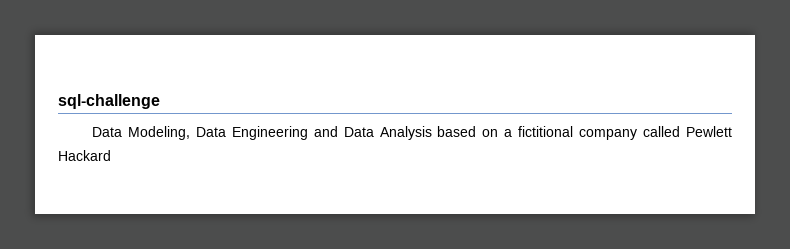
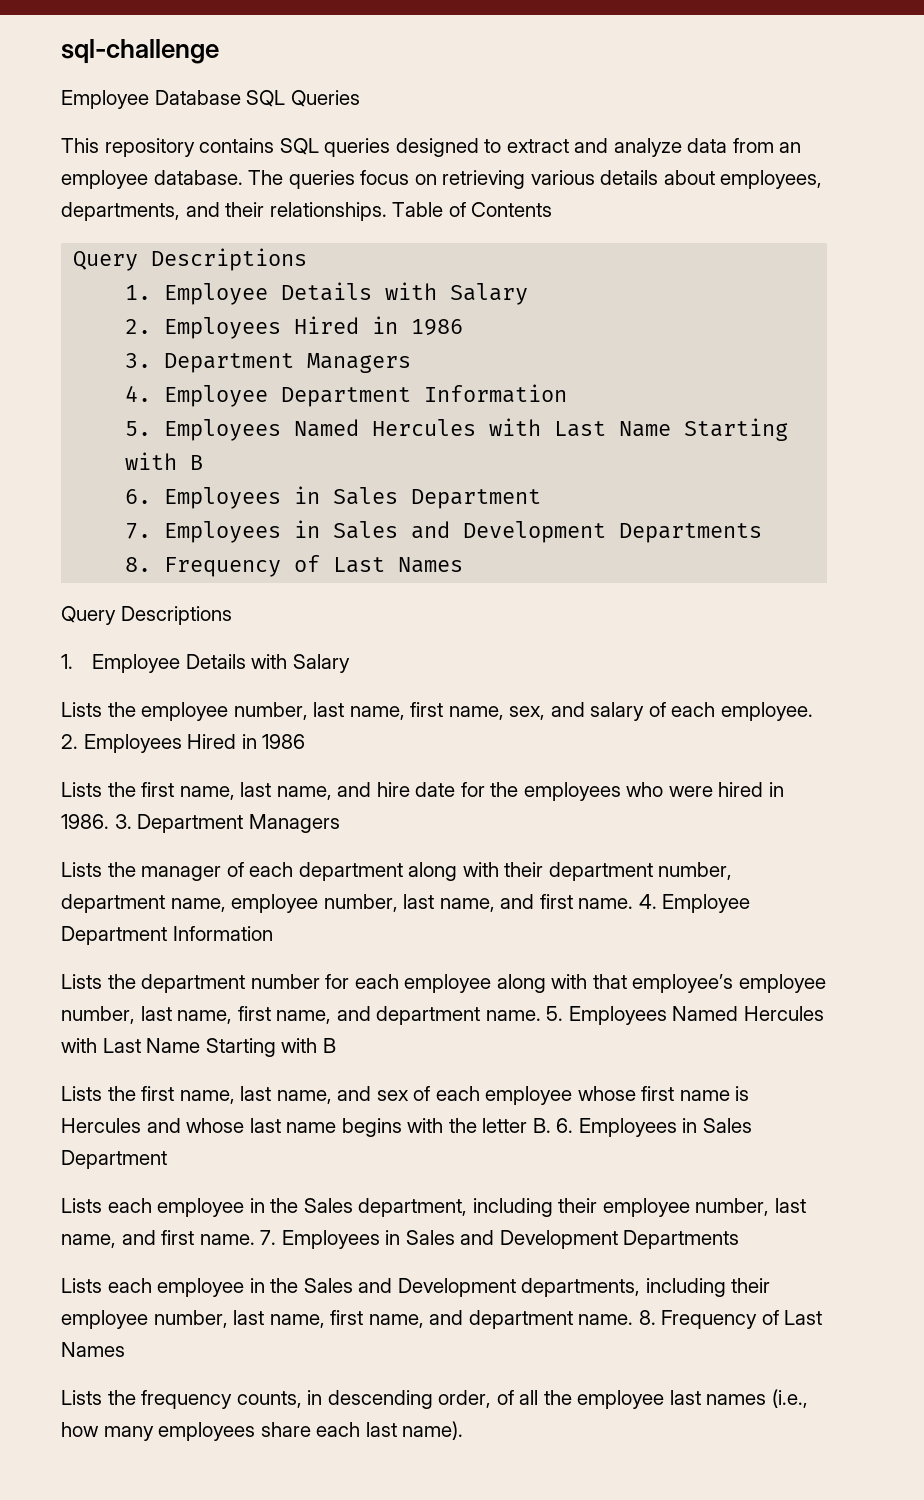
[91,126,733,140] [58,150,111,161] Data Modeling, Data Engineering and Data Analysis based on a fictitional company called Pewlett Hackard -> [61,90,360,109] [61,138,802,157] [61,170,823,189] [61,202,553,221] [73,248,308,271] [125,282,529,305] [125,316,464,339] [125,353,412,373] [125,384,568,407] [125,418,789,441] [125,452,204,470] [125,486,542,509] [125,520,763,543] [125,555,464,577] [61,606,232,625] [61,654,351,673] [61,702,813,721] [61,734,306,753] [61,782,785,801] [61,814,340,833] [61,862,733,881] [61,894,751,913] [61,926,273,945] [61,974,826,993] [61,1006,824,1025] [61,1038,336,1057] [61,1086,750,1105] [61,1118,752,1137] [61,1150,167,1169] [61,1198,806,1217] [61,1230,740,1249] [61,1278,771,1297] [61,1310,823,1329] [61,1342,125,1357] [61,1389,808,1409] [61,1421,464,1441] Employee Database SQL Queries // This repository contains SQL queries designed to extract and analyze data from an employee database. The queries focus on retrieving various details about employees, departments, and their relationships. Table of Contents // Query Descriptions // 1. Employee Details with Salary // 2. Employees Hired in 1986 // 3. Department Managers // 4. Employee Department Information // 5. Employees Named Hercules with Last Name Starting with B // 6. Employees in Sales Department // 7. Employees in Sales and Development Departments // 8. Frequency of Last Names // Query Descriptions // 1. Employee Details with Salary // Lists the employee number, last name, first name, sex, and salary of each employee. 2. Employees Hired in 1986 // Lists the first name, last name, and hire date for the employees who were hired in 1986. 3. Department Managers // Lists the manager of each department along with their department number, department name, employee number, last name, and first name. 4. Employee Department Information // Lists the department number for each employee along with that employee’s employee number, last name, first name, and department name. 5. Employees Named Hercules with Last Name Starting with B // Lists the first name, last name, and sex of each employee whose first name is Hercules and whose last name begins with the letter B. 6. Employees in Sales Department // Lists each employee in the Sales department, including their employee number, last name, and first name. 7. Employees in Sales and Development Departments // Lists each employee in the Sales and Development departments, including their employee number, last name, first name, and department name. 8. Frequency of Last Names // Lists the frequency counts, in descending order, of all the employee last names (i.e., how many employees share each last name).

